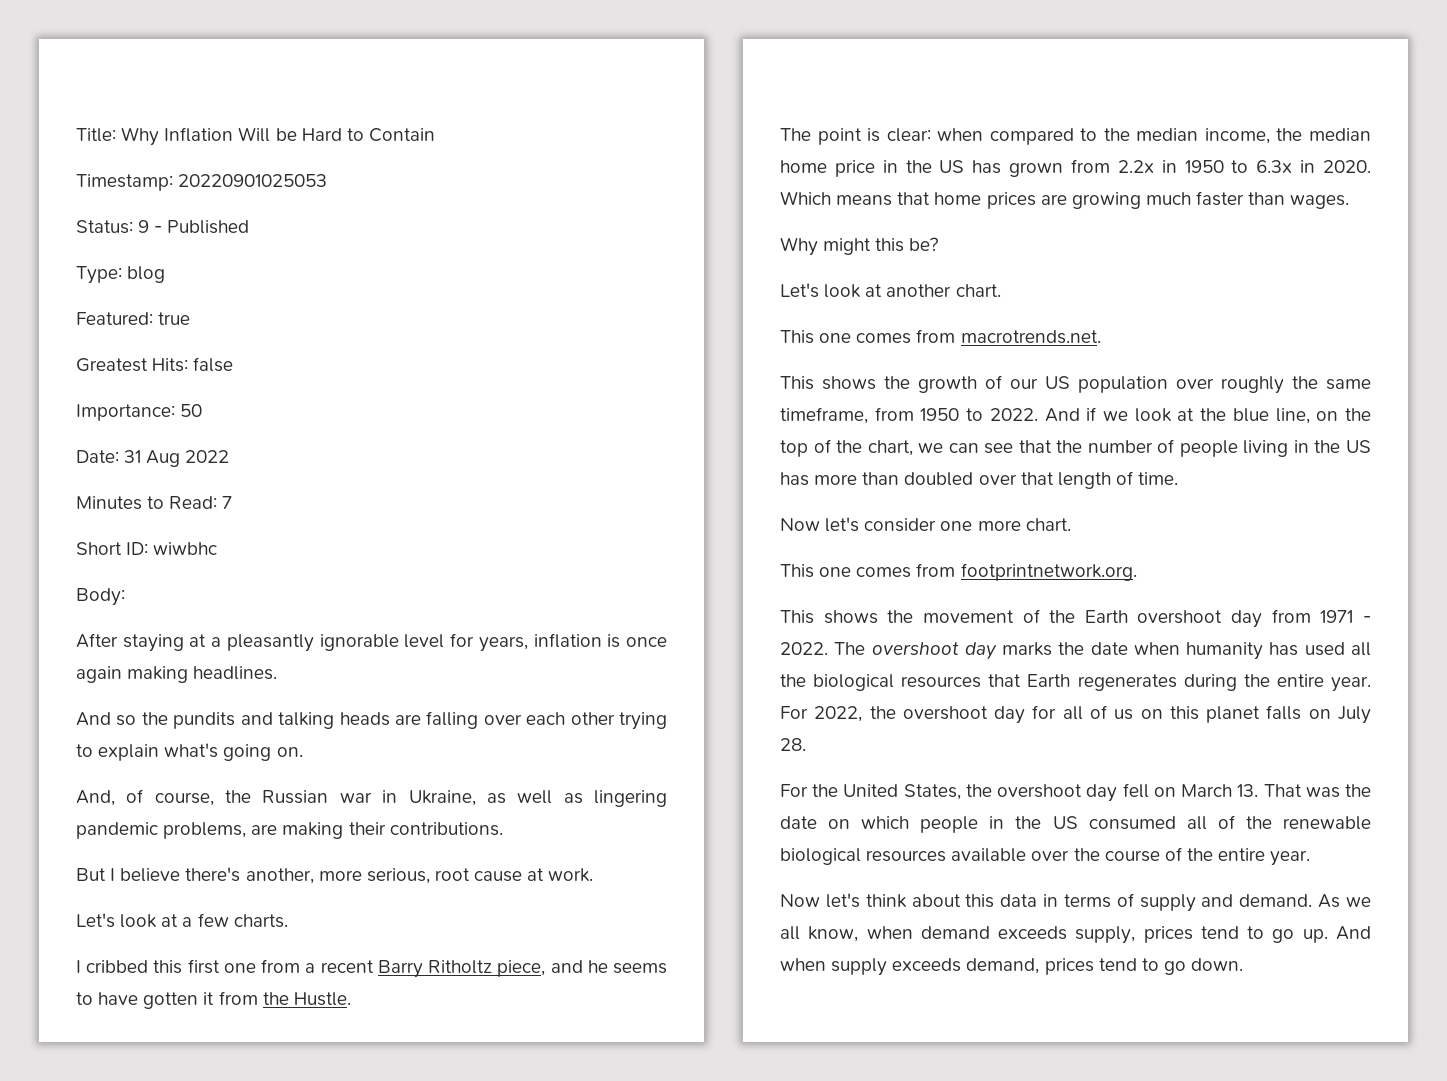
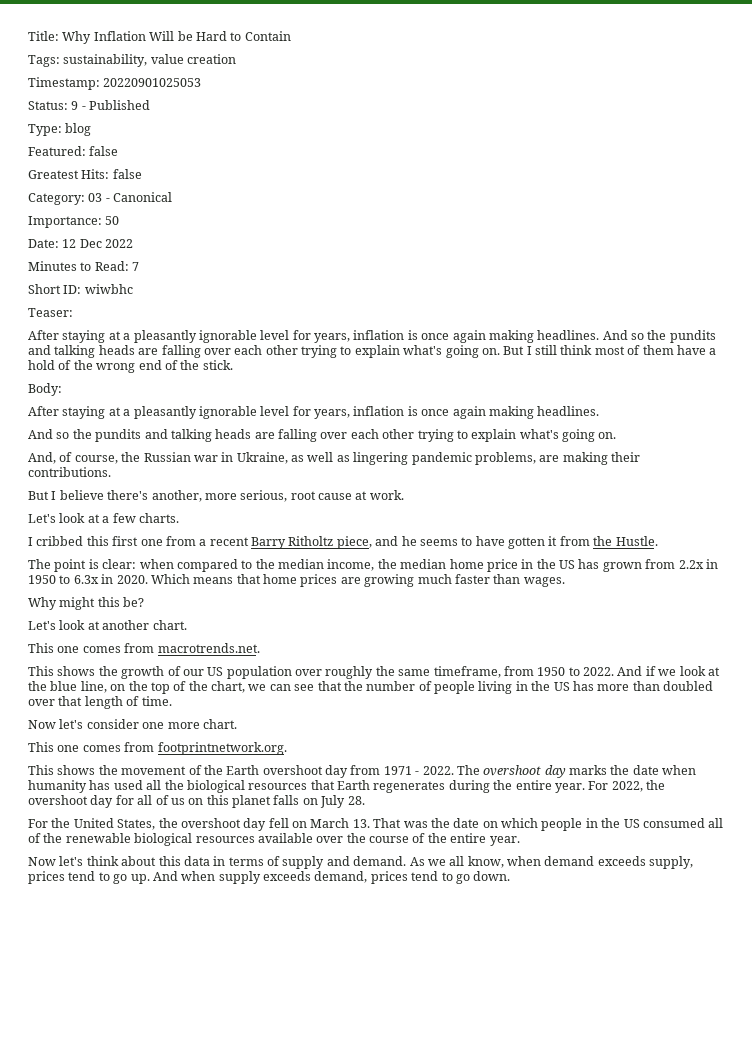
(435, 135) none -> [28,54,237,67] // Tags: sustainability, value creation
[158,312,191,325] true -> [89,146,119,156] false
(234, 364) none -> [28,192,173,205] // Category: 03 - Canonical
[124,450,181,467] 31 Aug -> [62,239,102,248] 12 Dec
(218, 548) none -> [28,308,73,317] [28,330,716,343] [28,345,717,358] [28,360,233,373] // Teaser: // After staying at a pleasantly ignorable level for years, inflation is once again making headlines. And so the pundits and talking heads are falling over each other trying to explain what's going on. But I still think most of them have a hold of the wrong end of the stick.

